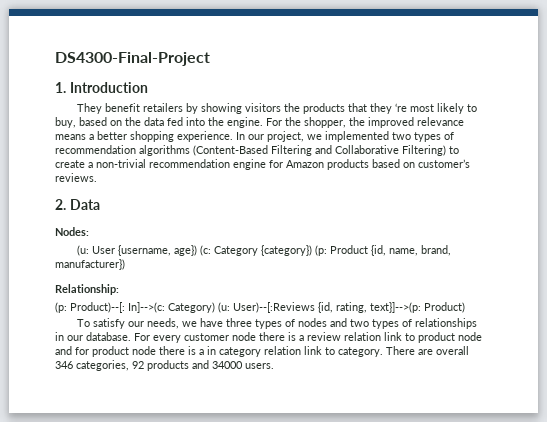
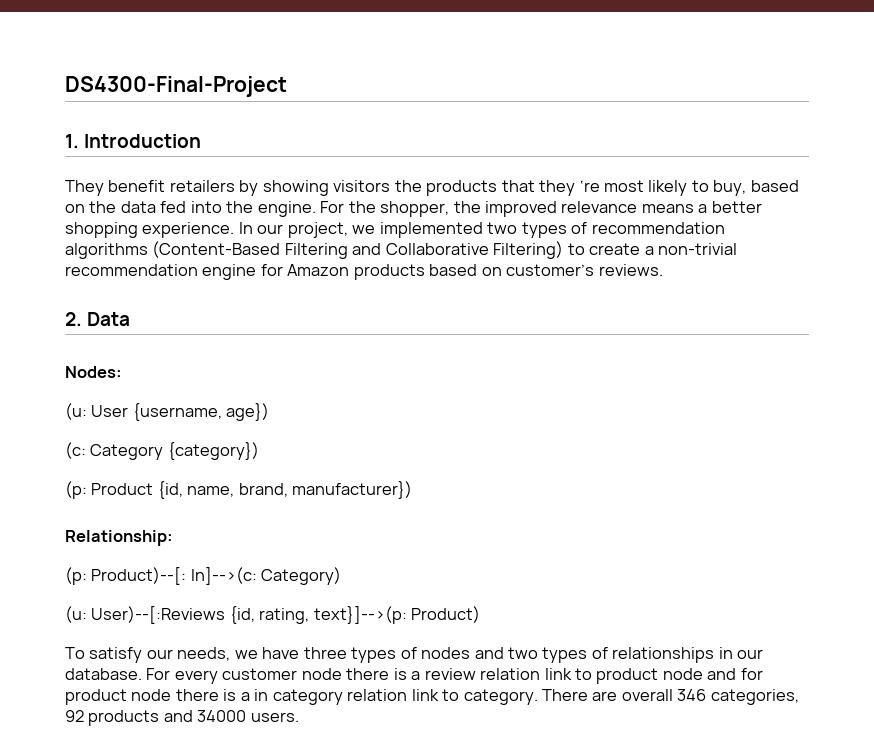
(198, 250) none -> (270, 412) //
(313, 250) none -> (259, 451) //
(215, 307) none -> (342, 576) //

